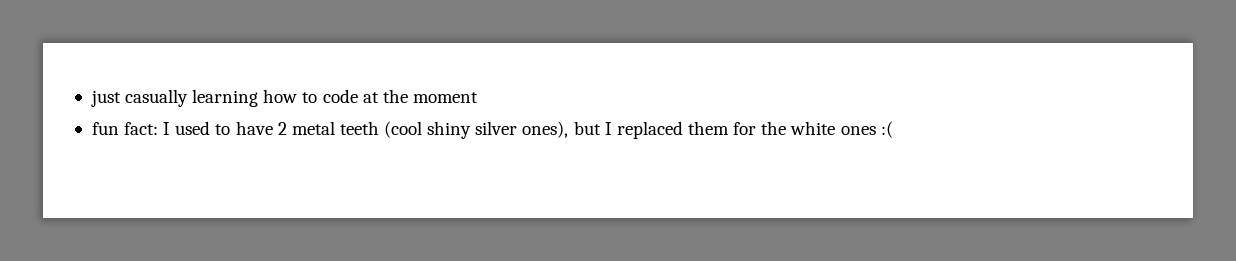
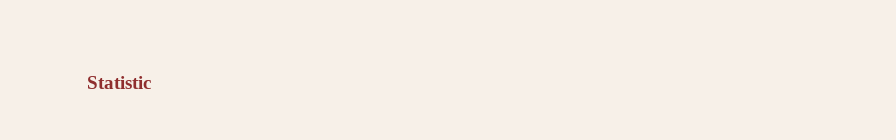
[90,89,478,107] [91,121,893,139] just casually learning how to code at the moment // fun fact: I used to have 2 metal teeth (cool shiny silver ones), but I replaced them for the white ones :( -> [87,76,151,89] Statistic

